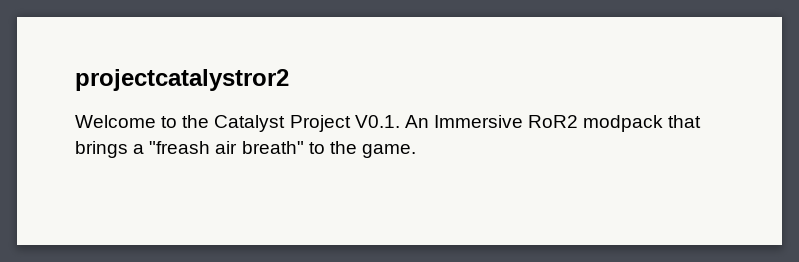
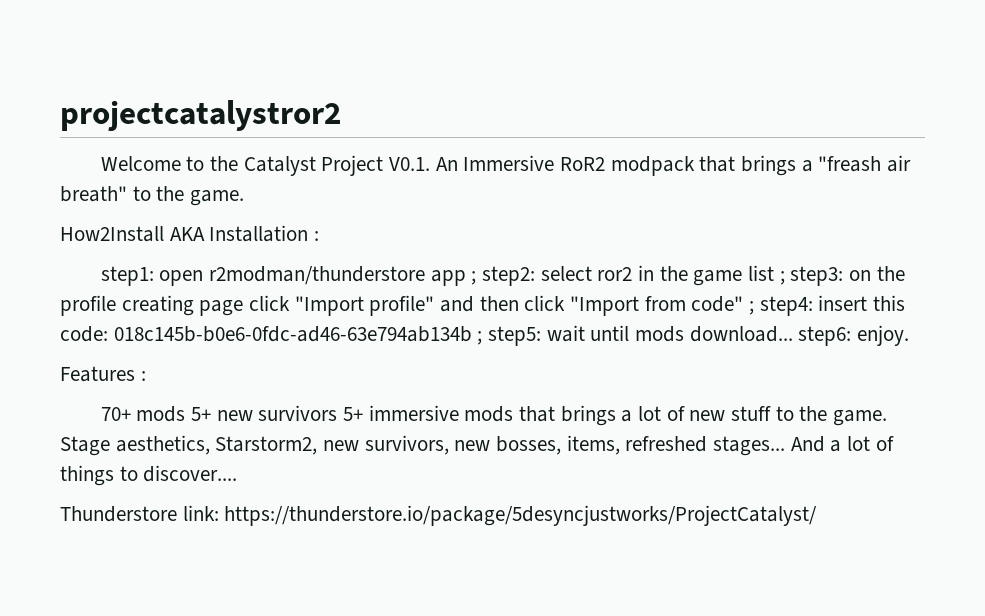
(416, 151) none -> [60,225,320,242] [100,265,905,286] [60,295,906,316] [60,325,910,346] [60,366,146,382] [100,405,888,426] [60,435,894,456] [60,465,238,486] [60,505,818,526] // How2Install AKA Installation : // step1: open r2modman/thunderstore app ; step2: select ror2 in the game list ; step3: on the profile creating page click "Import profile" and then click "Import from code" ; step4: insert this code: 018c145b-b0e6-0fdc-ad46-63e794ab134b ; step5: wait until mods download... step6: enjoy. // Features : // 70+ mods 5+ new survivors 5+ immersive mods that brings a lot of new stuff to the game. Stage aesthetics, Starstorm2, new survivors, new bosses, items, refreshed stages... And a lot of things to discover.... // Thunderstore link: https://thunderstore.io/package/5desyncjustworks/ProjectCatalyst/

